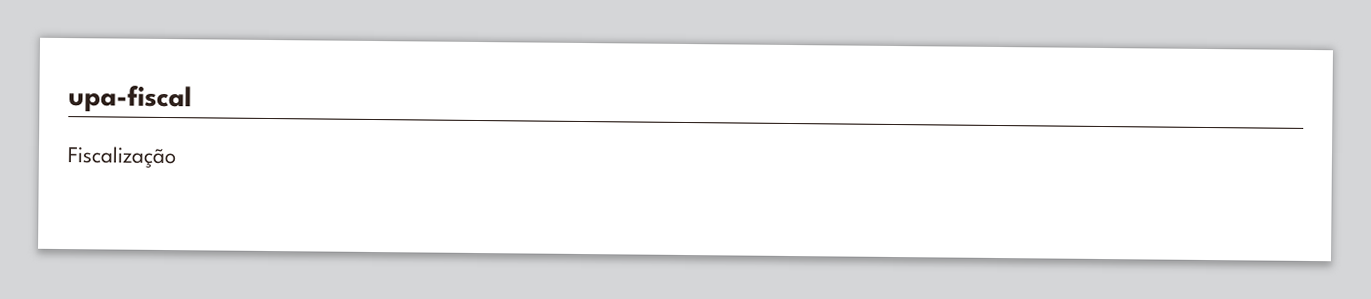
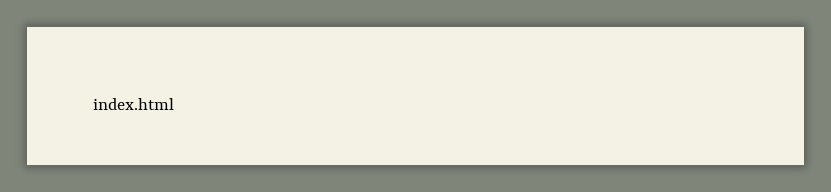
[68,85,192,113] [67,146,176,169] upa-fiscal // Fiscalização -> [93,98,174,110] index.html

